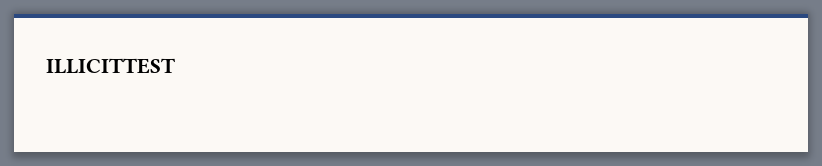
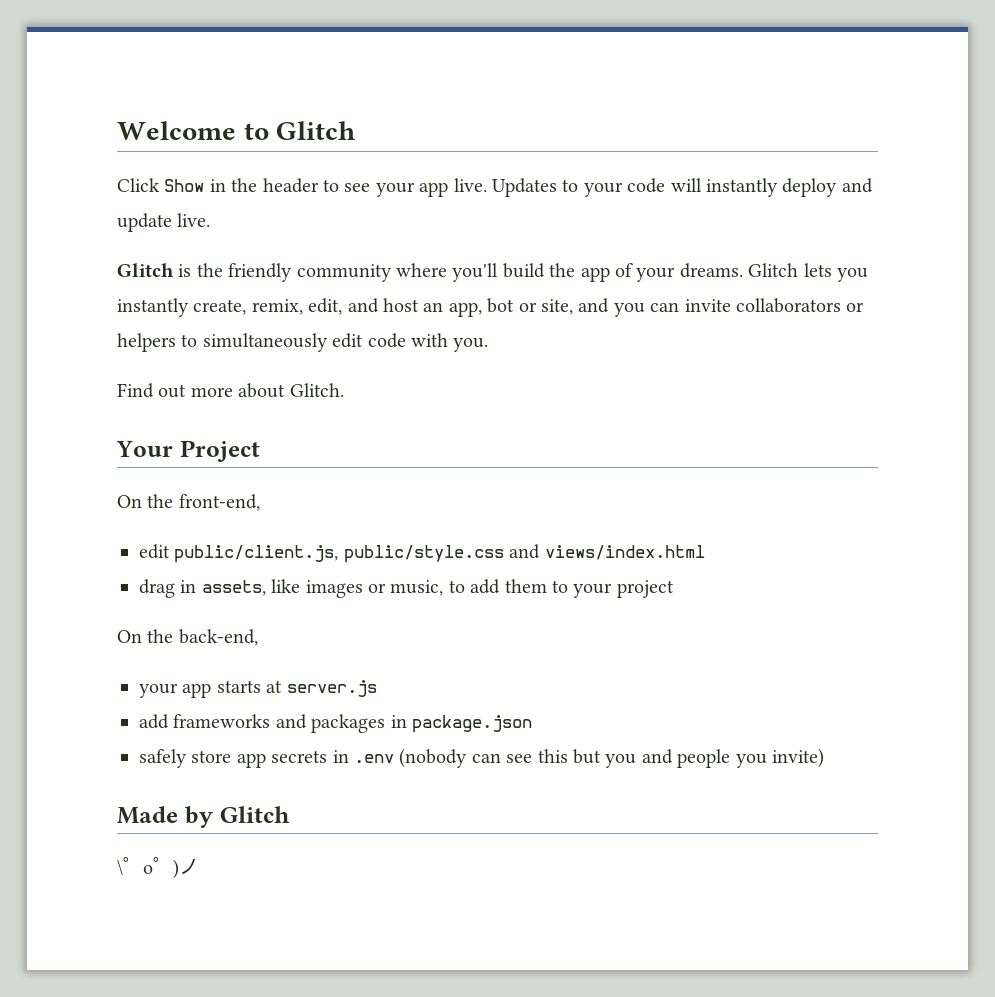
[46,58,175,74] ILLICITTEST -> [117,121,357,140] [117,178,873,197] [117,213,211,232] [117,263,868,282] [117,298,865,317] [117,333,489,352] [117,383,344,398] [116,440,260,462] [117,494,260,511] [139,544,705,563] [139,579,674,598] [117,629,258,646] [139,680,377,698] [139,714,532,733] [139,748,824,768] [117,806,290,828] [117,857,199,879] Welcome to Glitch // Click Show in the header to see your app live. Updates to your code will instantly deploy and update live. // Glitch is the friendly community where you'll build the app of your dreams. Glitch lets you instantly create, remix, edit, and host an app, bot or site, and you can invite collaborators or helpers to simultaneously edit code with you. // Find out more about Glitch. // Your Project // On the front-end, // edit public/client.js, public/style.css and views/index.html // drag in assets, like images or music, to add them to your project // On the back-end, // your app starts at server.js // add frameworks and packages in package.json // safely store app secrets in .env (nobody can see this but you and people you invite) // Made by Glitch // \゜o゜)ノ

